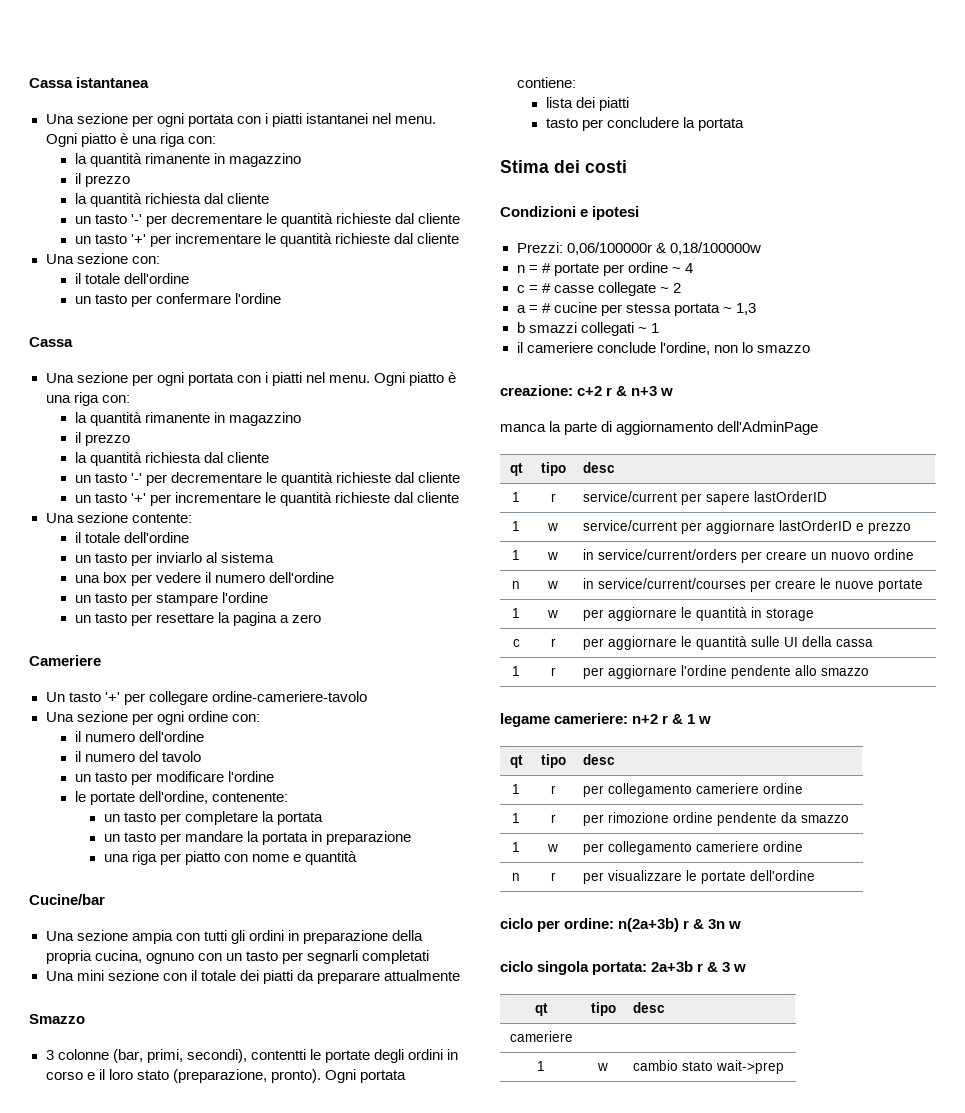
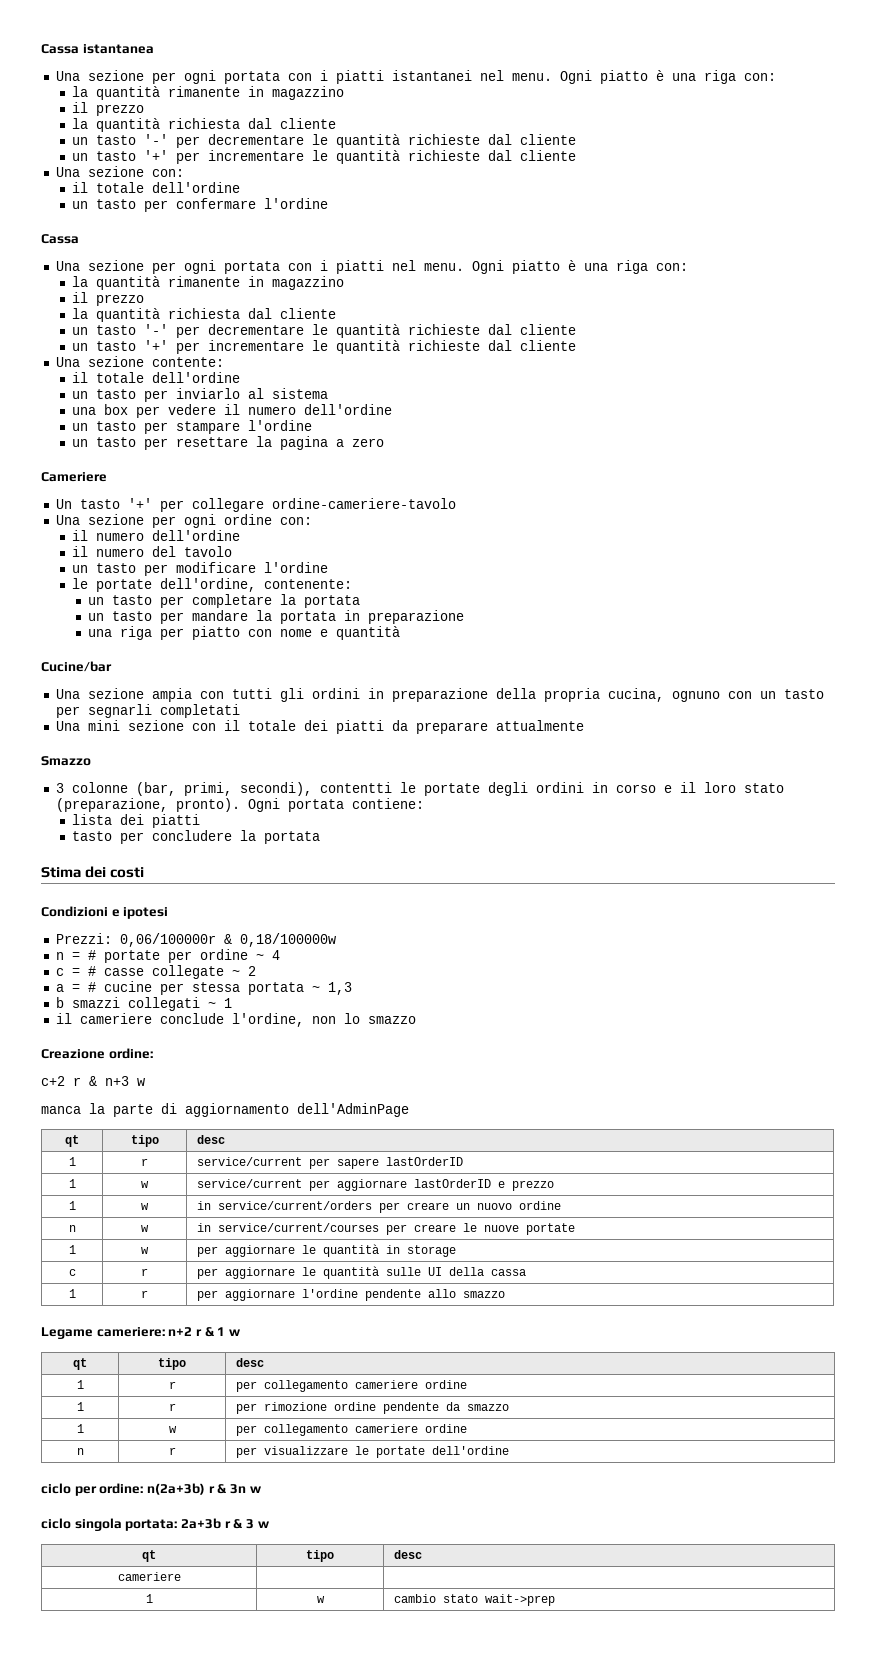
[500,385,573,396] creazione: -> [41,1048,153,1059] Creazione ordine: //
[500,713,550,727] legame -> [41,1327,93,1339] Legame

